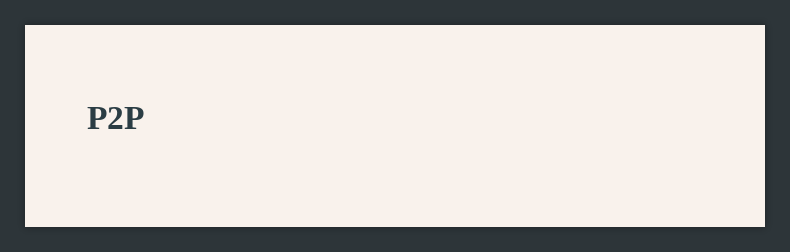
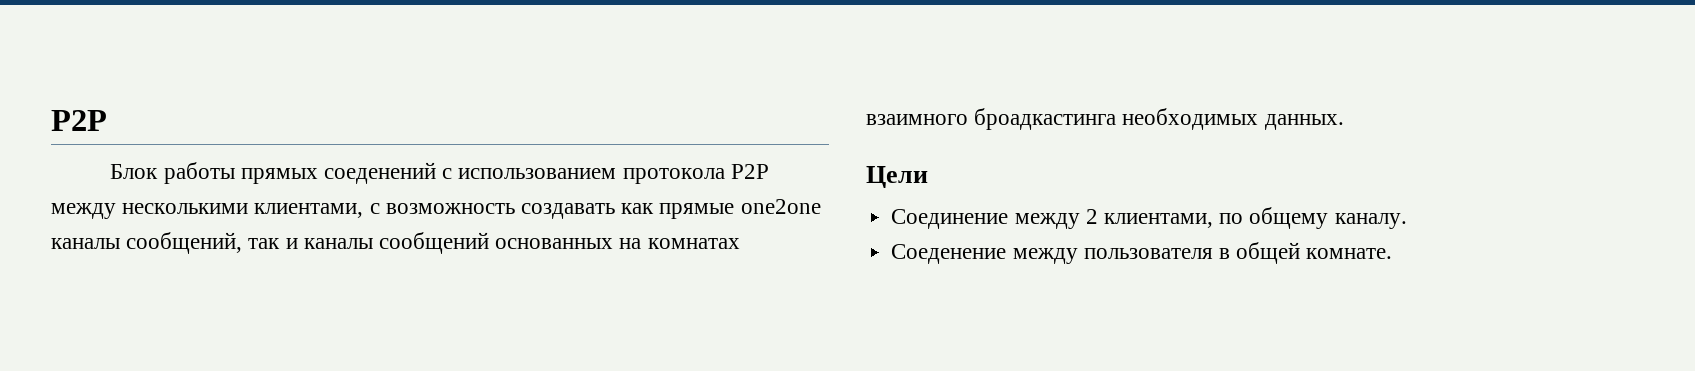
[87,107,144,129] P2P -> [51,110,107,131] [110,162,769,184] [51,199,821,219] [51,232,740,254] [866,108,1344,130] [866,166,928,188] [891,207,1407,229] [891,242,1393,264] P2P // Блок работы прямых соеденений с использованием протокола P2P между несколькими клиентами, с возможность создавать как прямые one2one каналы сообщений, так и каналы сообщений основанных на комнатах взаимного броадкастинга необходимых данных. // Цели // Соединение между 2 клиентами, по общему каналу. // Соеденение между пользователя в общей комнате.

